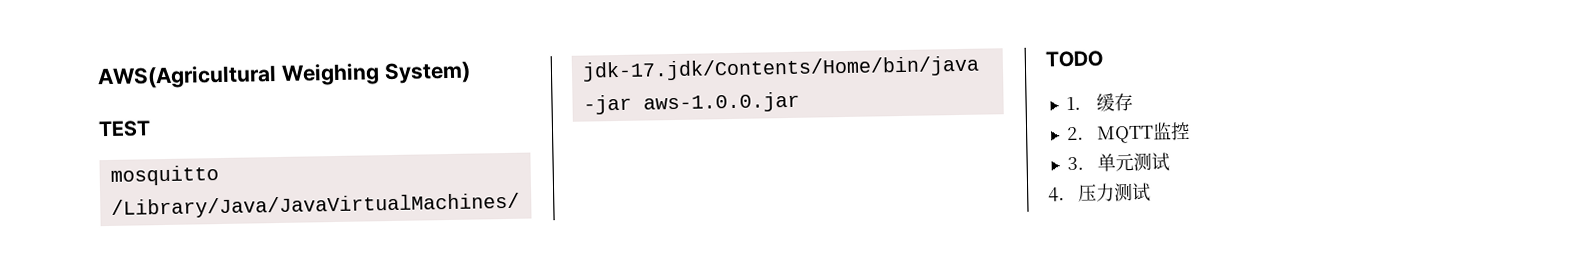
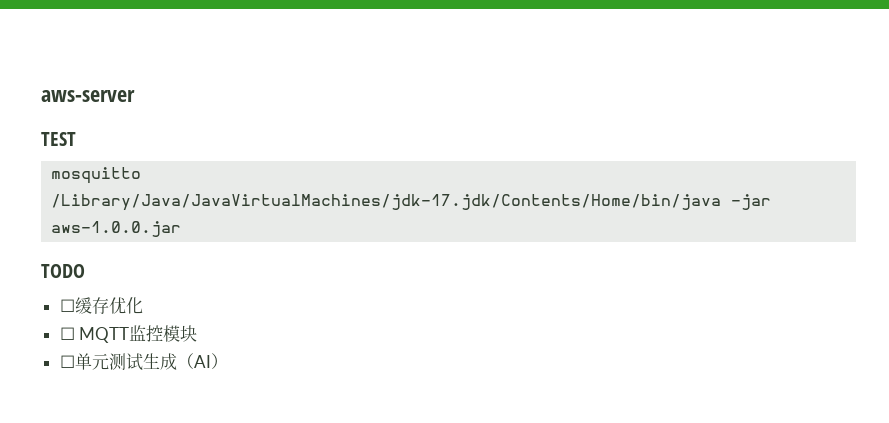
[97,61,471,90] AWS(Agricultural Weighing System) -> [41,90,135,102] aws-server
[1065,96,1081,111] 1. -> [59,299,75,312] ☐
[1066,126,1084,141] // 2. -> [108,297,143,314] [59,327,75,340] 优化 // ☐
[1066,156,1084,171] // 3. -> [163,325,198,342] [59,355,75,368] 模块 // ☐
[1048,182,1152,202] // 4.压力测试 -> [142,353,228,370] 生成（AI）

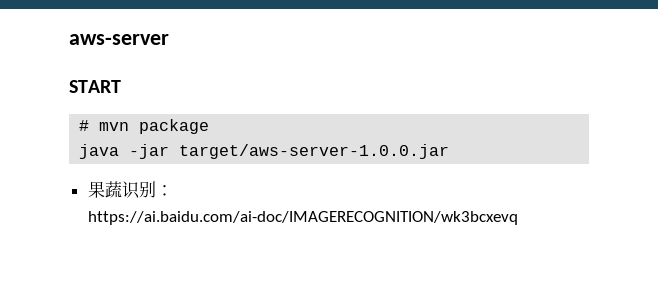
[41,132,76,146] [51,167,142,184] [51,194,772,211] [51,221,182,237] [41,264,85,278] [59,297,143,314] [59,325,198,343] [59,353,228,371] TEST // mosquitto // /Library/Java/JavaVirtualMachines/jdk-17.jdk/Contents/Home/bin/java -jar aws-1.0.0.jar // TODO // ☐缓存优化 // ☐ MQTT监控模块 // ☐单元测试生成（AI） -> [69,80,121,93] [79,119,210,134] [79,144,450,159] [87,181,173,199] [87,211,518,225] START // # mvn package // java -jar target/aws-server-1.0.0.jar // 果蔬识别：https://ai.baidu.com/ai-doc/IMAGERECOGNITION/wk3bcxevq

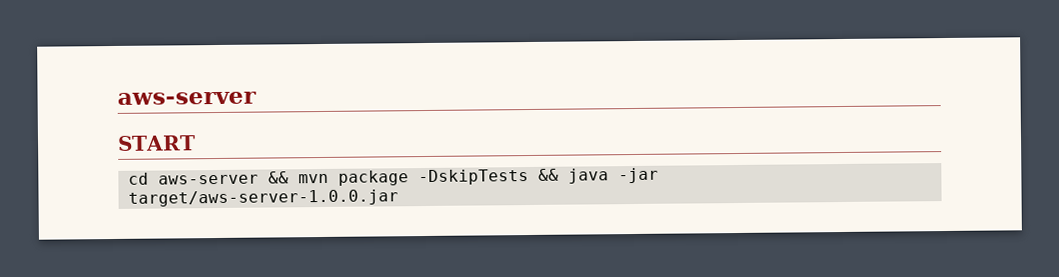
[79,120,90,131] # -> [127,171,289,185] cd aws-server &&
(210, 126) // -> [417,168,559,186] -DskipTests &&
[87,181,173,199] [87,211,518,225] // 果蔬识别：https://ai.baidu.com/ai-doc/IMAGERECOGNITION/wk3bcxevq -> (399, 198) none

